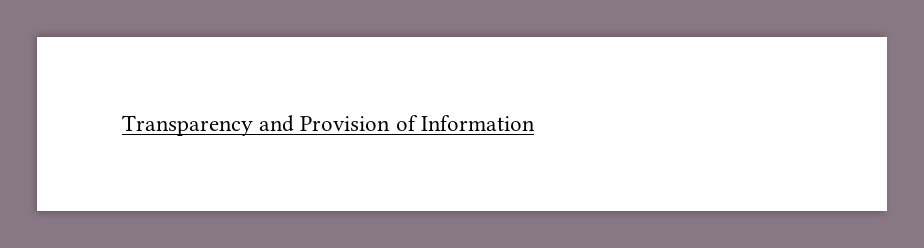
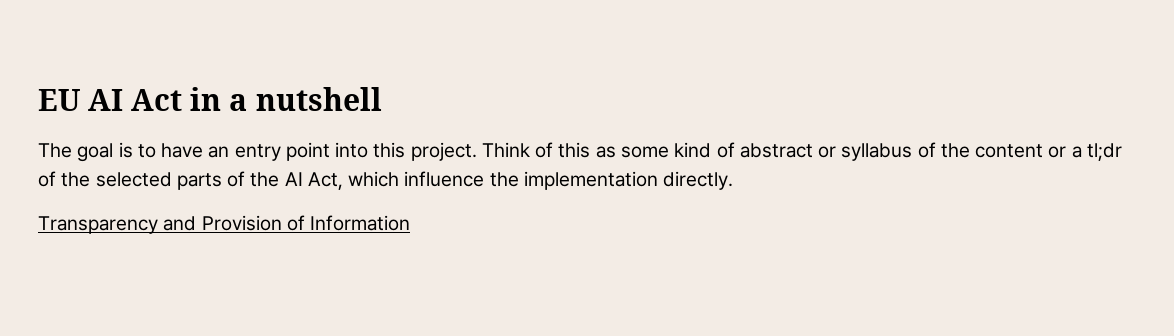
(122, 125) none -> [38,87,382,111] [38,142,1122,162] [38,171,734,190] EU AI Act in a nutshell // The goal is to have an entry point into this project. Think of this as some kind of abstract or syllabus of the content or a tl;dr of the selected parts of the AI Act, which influence the implementation directly. //

